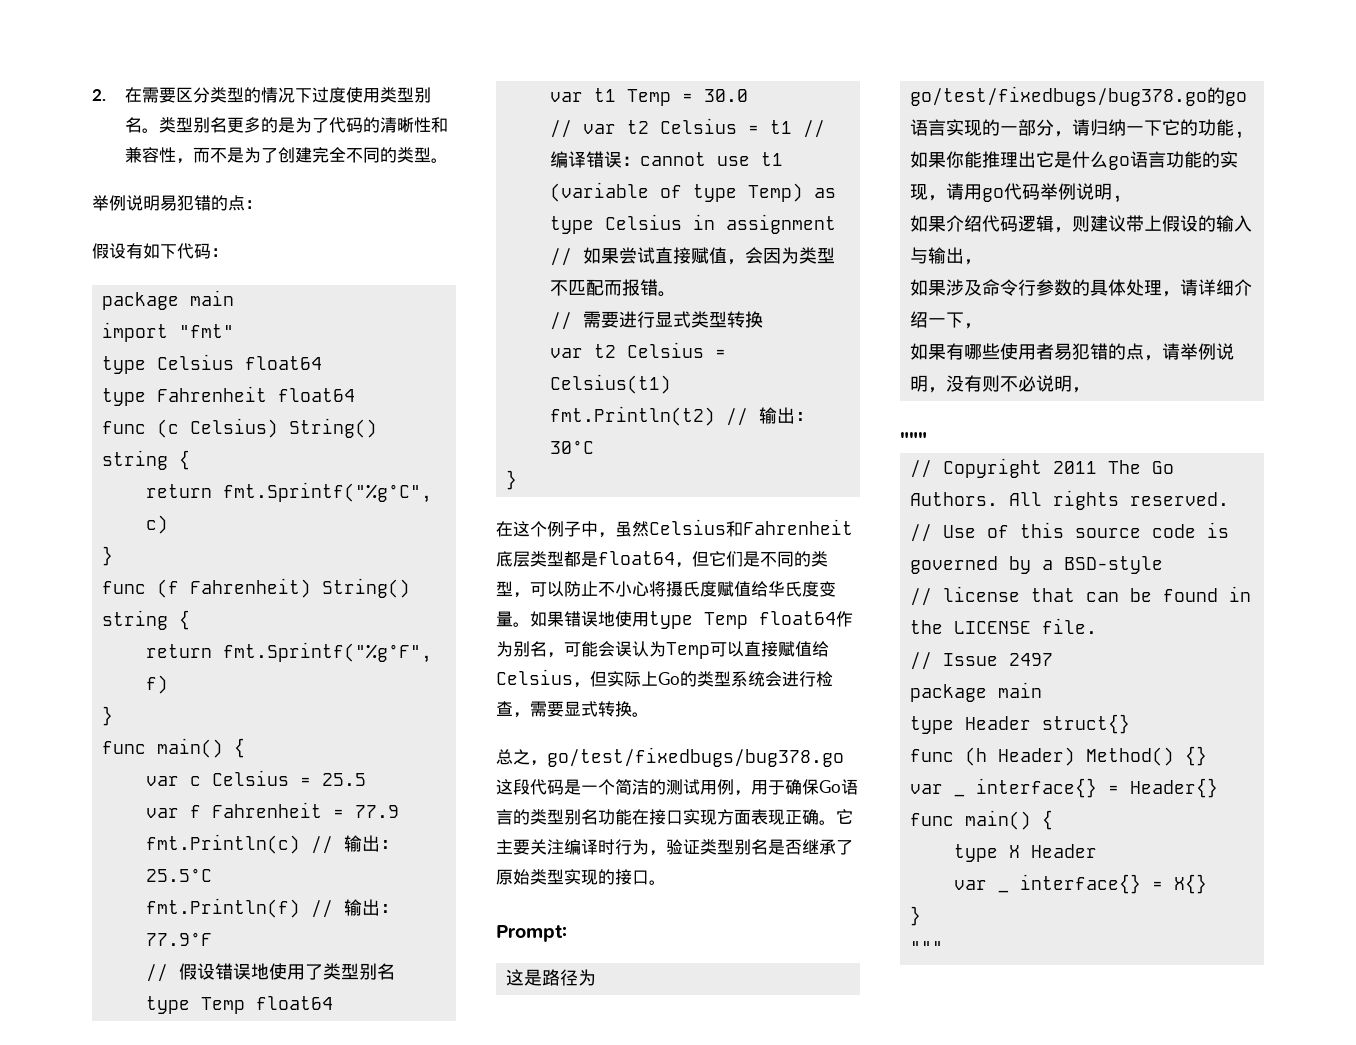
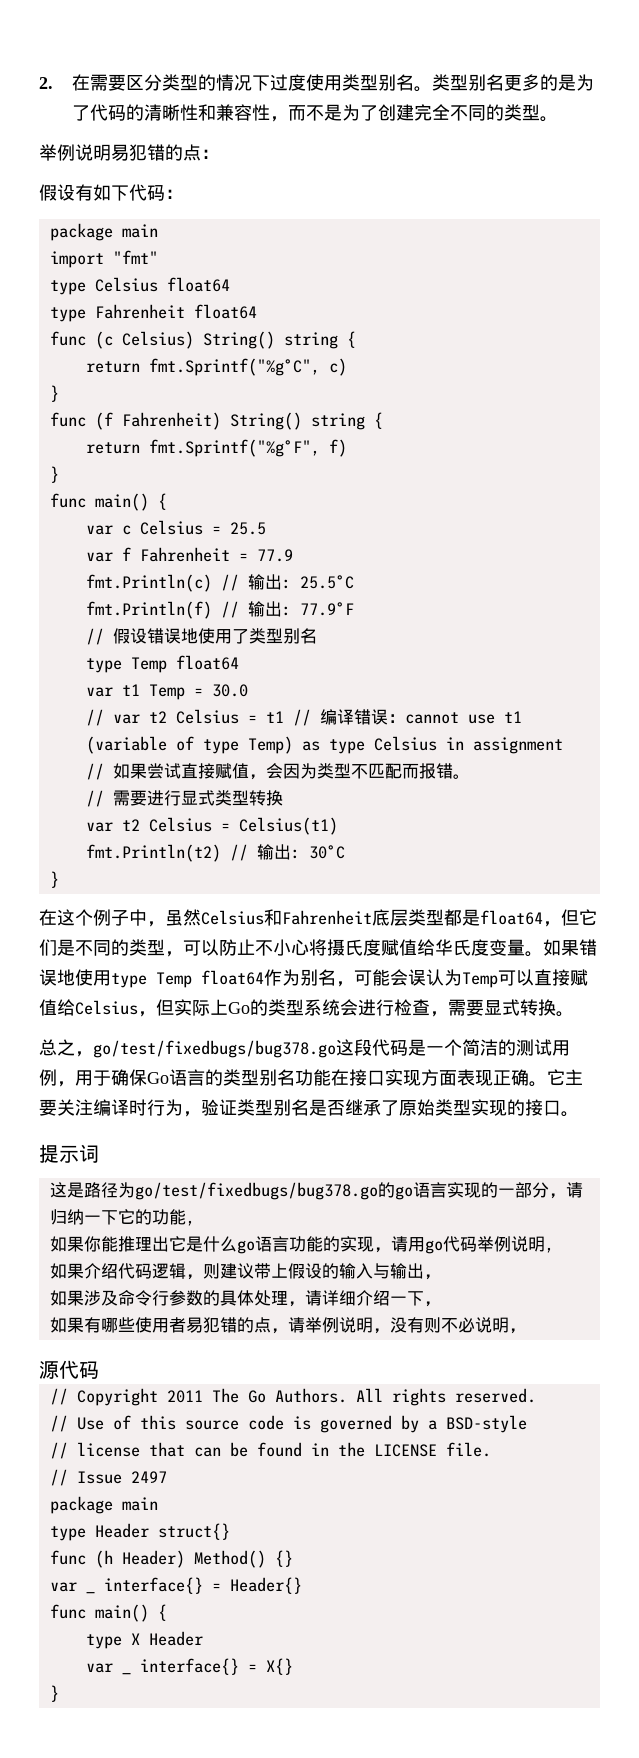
[496,925,567,942] Prompt: -> [39,1144,99,1163] 提示词
[900,432,927,446] """ -> [39,1360,99,1379] 源代码
[910,941,944,954] // """ -> (59, 1693) none

